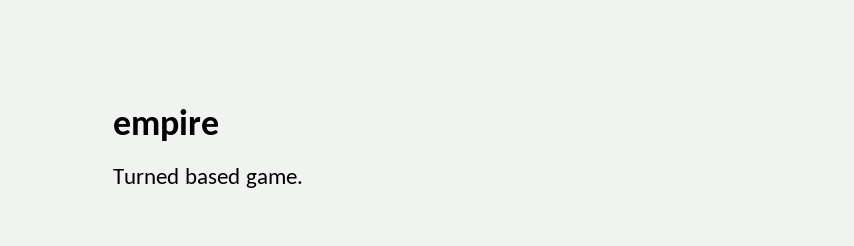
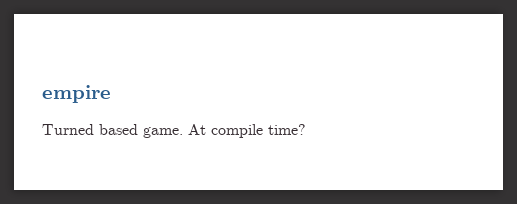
(304, 180) none -> [188,124,306,138] At compile time?

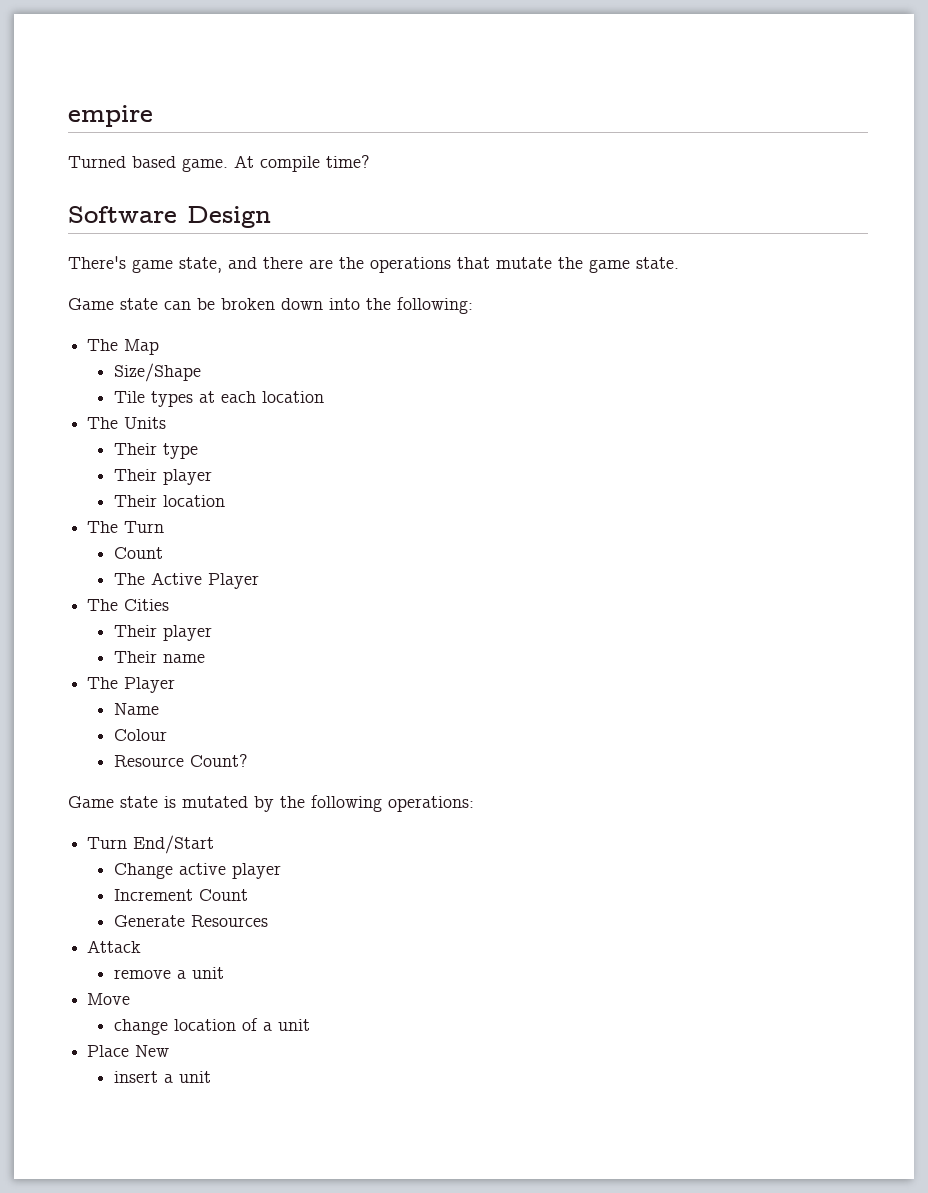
(306, 129) none -> [68,206,271,228] [68,256,679,273] [68,297,473,314] [87,339,160,355] [114,363,202,382] [114,391,325,407] [87,417,167,429] [114,443,199,459] [114,469,213,485] [114,495,226,507] [87,521,165,533] [114,547,164,559] [114,572,260,589] [87,599,170,611] [114,625,213,641] [114,651,206,663] [87,677,176,693] [114,703,160,715] [114,729,168,741] [114,754,249,767] [68,795,474,812] [87,835,215,854] [114,863,282,879] [114,889,249,901] [114,915,269,927] [87,940,142,953] [114,967,225,979] [87,993,131,1005] [114,1018,311,1035] [87,1045,170,1057] [114,1071,212,1083] // Software Design // There's game state, and there are the operations that mutate the game state. // Game state can be broken down into the following: // The Map // Size/Shape // Tile types at each location // The Units // Their type // Their player // Their location // The Turn // Count // The Active Player // The Cities // Their player // Their name // The Player // Name // Colour // Resource Count? // Game state is mutated by the following operations: // Turn End/Start // Change active player // Increment Count // Generate Resources // Attack // remove a unit // Move // change location of a unit // Place New // insert a unit

